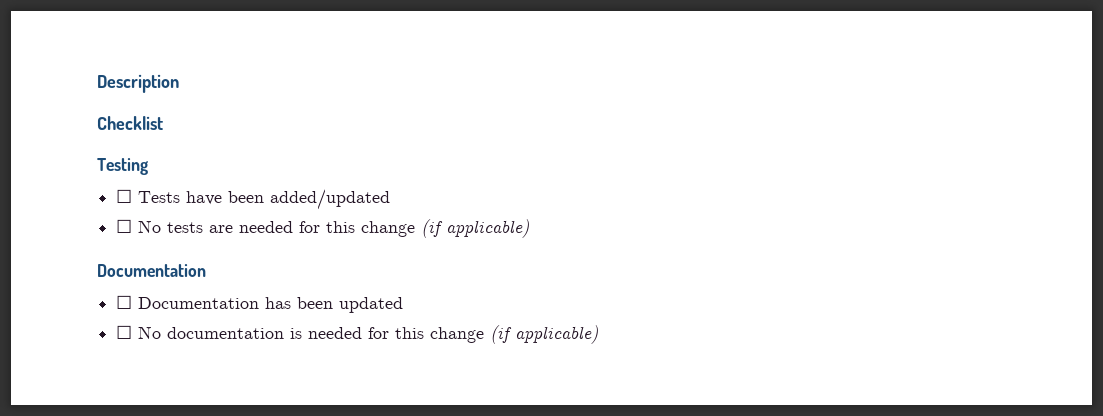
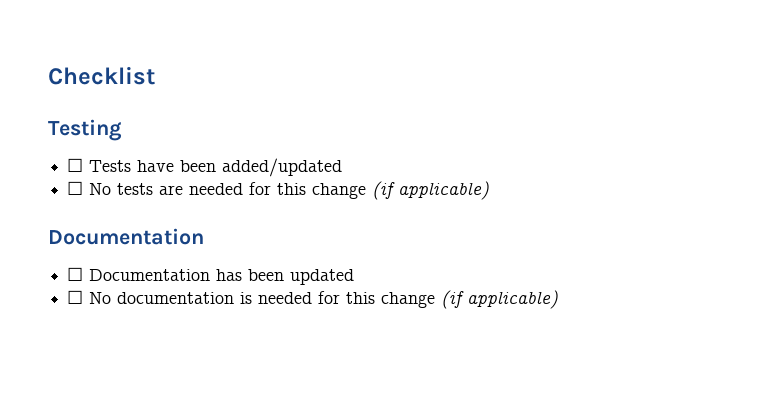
[97,74,179,93] Description // -> (48, 75) none

